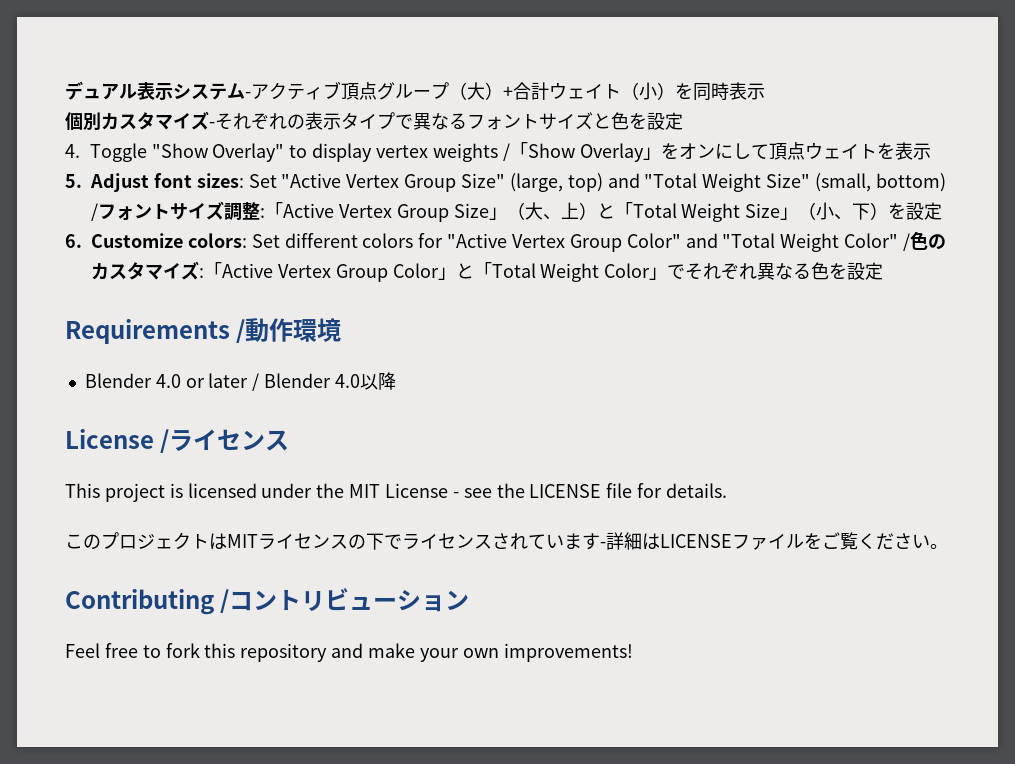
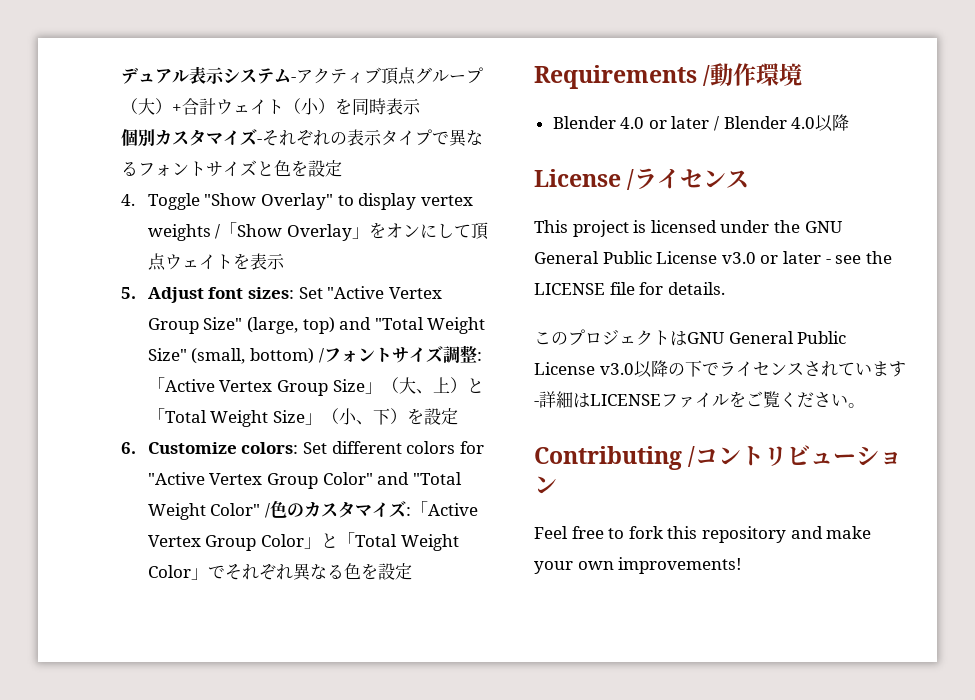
[349,483,449,498] MIT License -> [804,221,842,233] [534,251,821,264] GNU General Public License v3.0 or later
[227,533,348,550] MITライセンス -> [687,331,847,344] [534,360,668,378] GNU General Public License v3.0以降

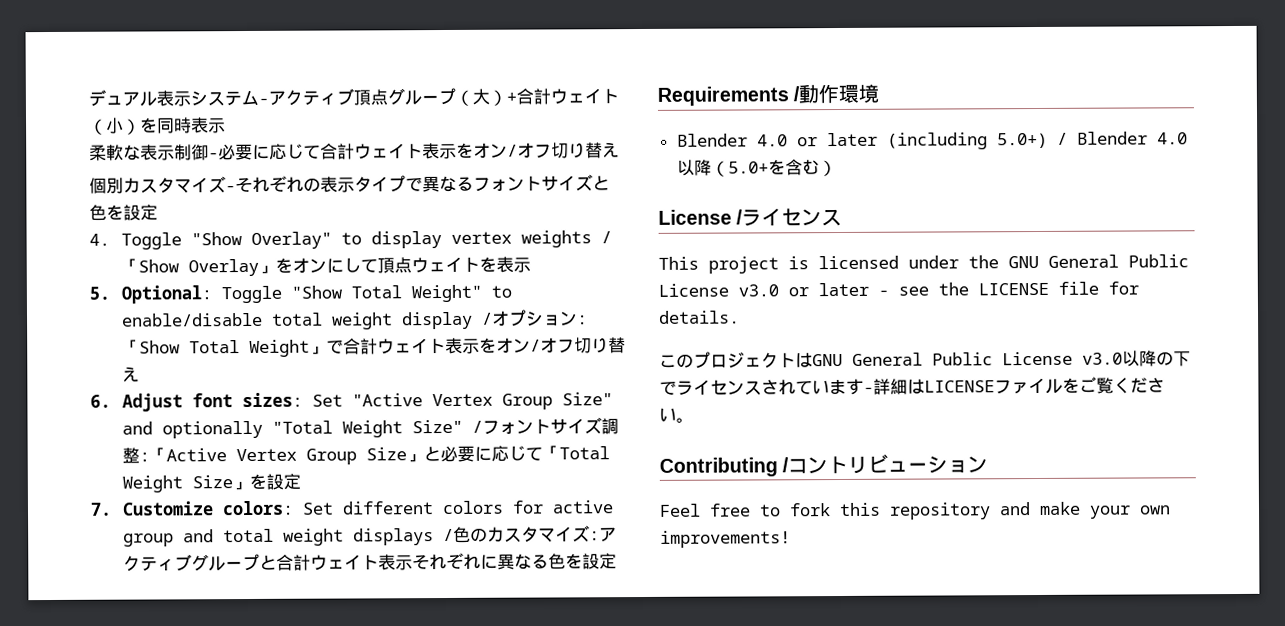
(421, 106) none -> [89,142,620,161] // 柔軟な表示制御-必要に応じて合計ウェイト表示をオン/オフ切り替え
(136, 293) none -> [120,284,512,304] [120,309,588,330] [121,337,626,357] [121,366,140,382] [90,394,111,408] Optional: Toggle "Show Total Weight" to enable/disable total weight display /オプション:「Show Total Weight」で合計ウェイト表示をオン/オフ切り替え // 6.
[247,317,372,334] (large, top) and -> [121,420,263,439] and optionally
[191,348,315,364] (small, bottom) -> (463, 426) none
[381,377,484,394] （大、上）と -> [422,445,543,463] と必要に応じて
[322,408,459,425] [121,442,136,454] （小、下）を設定 // 6. -> [248,473,301,490] [90,502,112,516] を設定 // 7.
[147,472,462,489] [147,503,261,520] "Active Vertex Group Color" and "Total Weight Color" -> [551,500,614,514] [122,528,434,547] active group and total weight displays
[411,501,479,516] [147,532,459,551] [147,564,293,580] 「Active Vertex Group Color」と「Total Weight Color」でそれぞれ -> [598,527,617,543] [122,552,498,572] アクティブグループと合計ウェイト表示それぞれに
(710, 122) none -> [886,132,1048,150] (including 5.0+)
(850, 122) none -> [710,159,837,177] （5.0+を含む）

